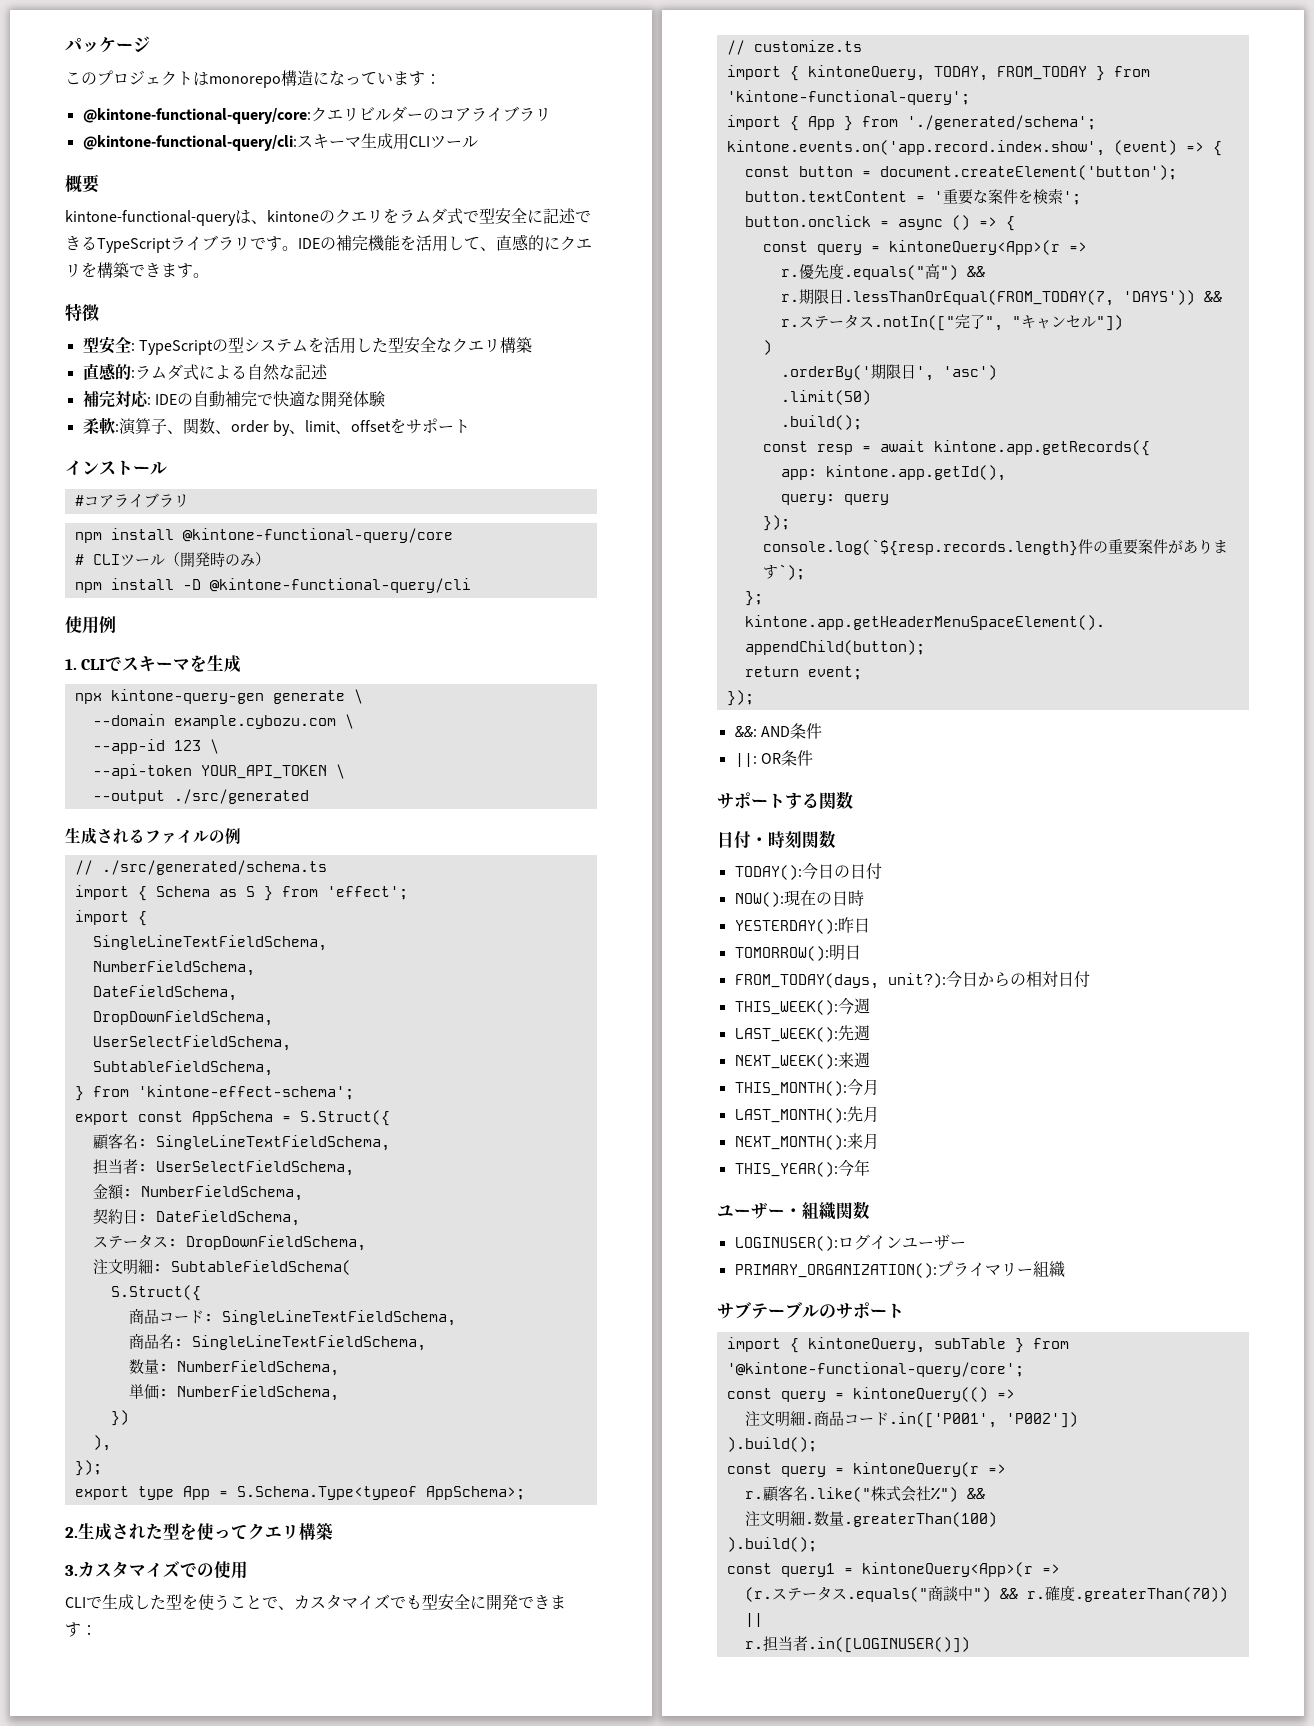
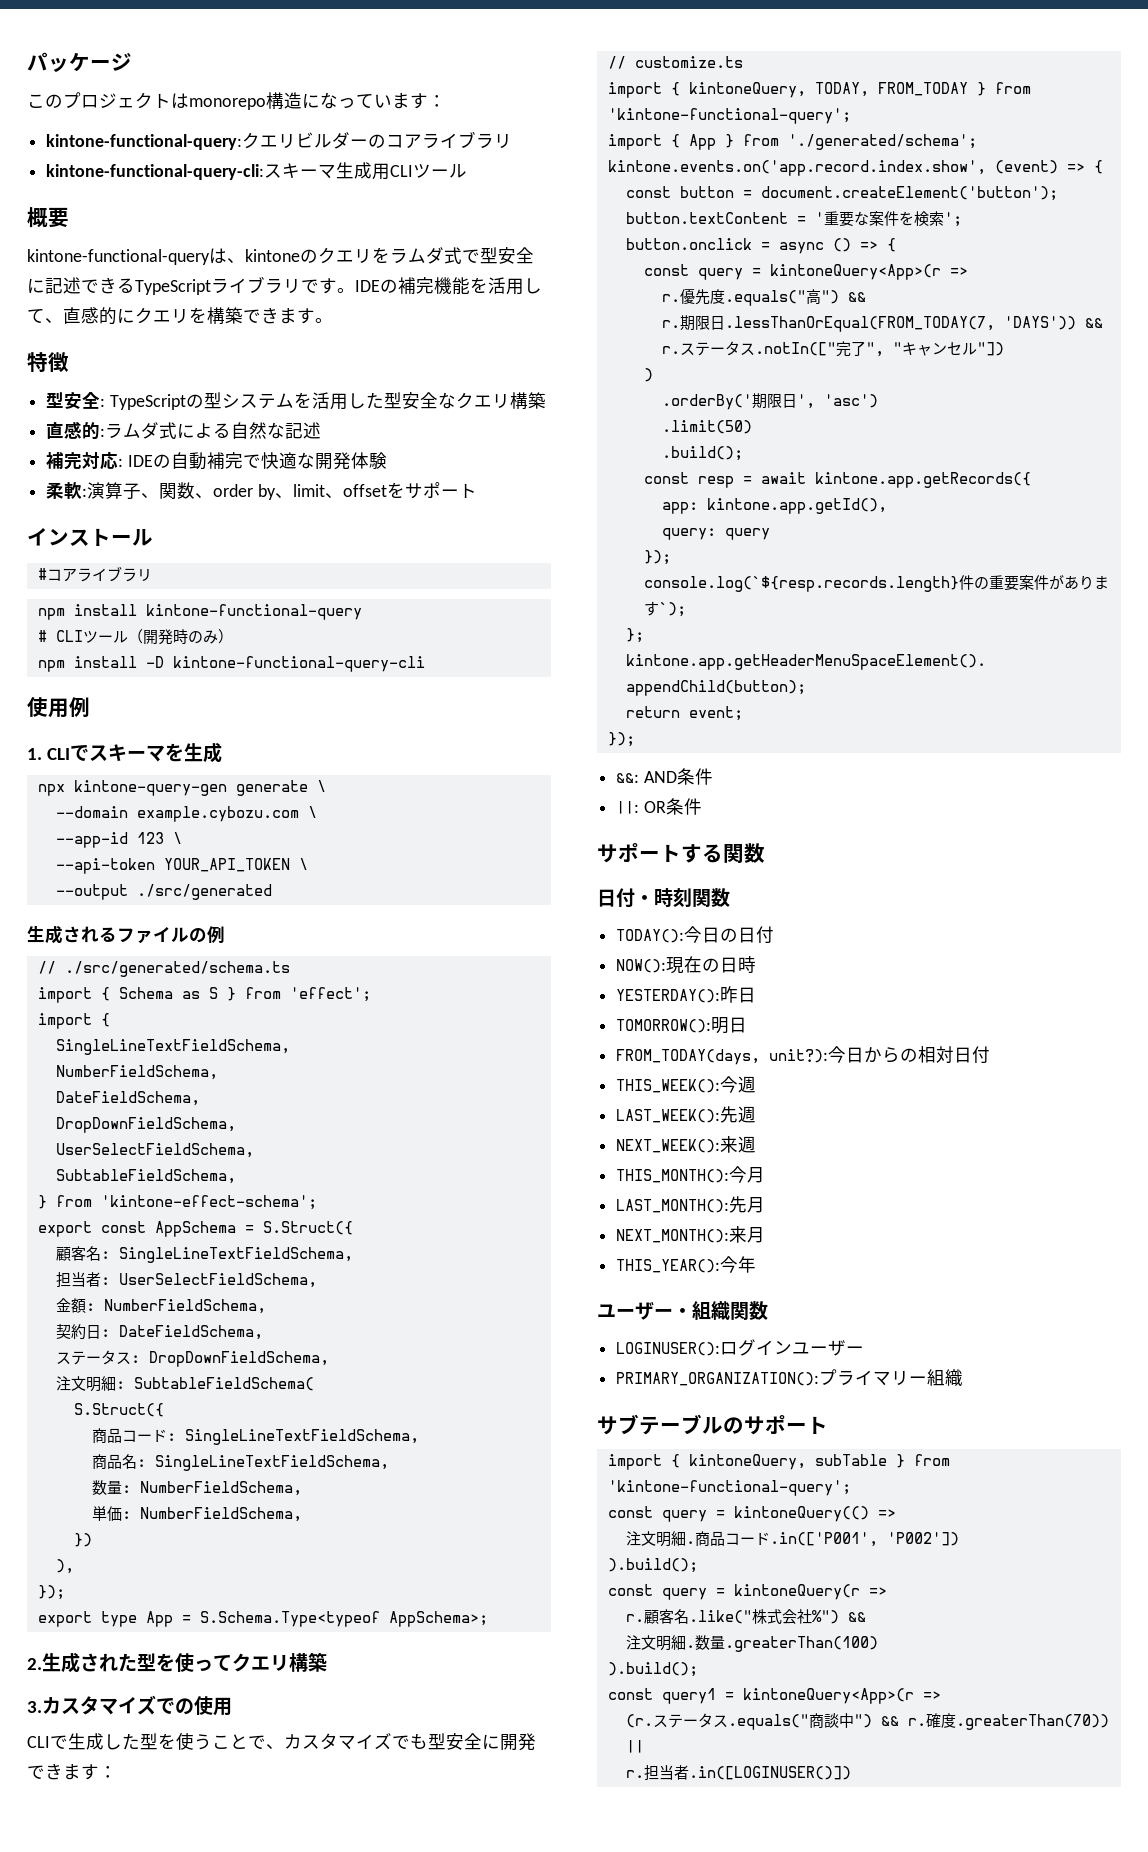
[82,108,311,124] @kintone-functional-query/core: -> [46,134,243,150] kintone-functional-query:
[82,135,297,151] @kintone-functional-query/cli: -> [46,164,265,180] kintone-functional-query-cli:
[182,528,453,543] @kintone-functional-query/core -> [145,604,362,620] kintone-functional-query
[209,578,471,593] @kintone-functional-query/cli -> [172,656,425,672] kintone-functional-query-cli
[726,1362,1024,1377] '@kintone-functional-query/core'; -> [607,1480,851,1496] 'kintone-functional-query';

